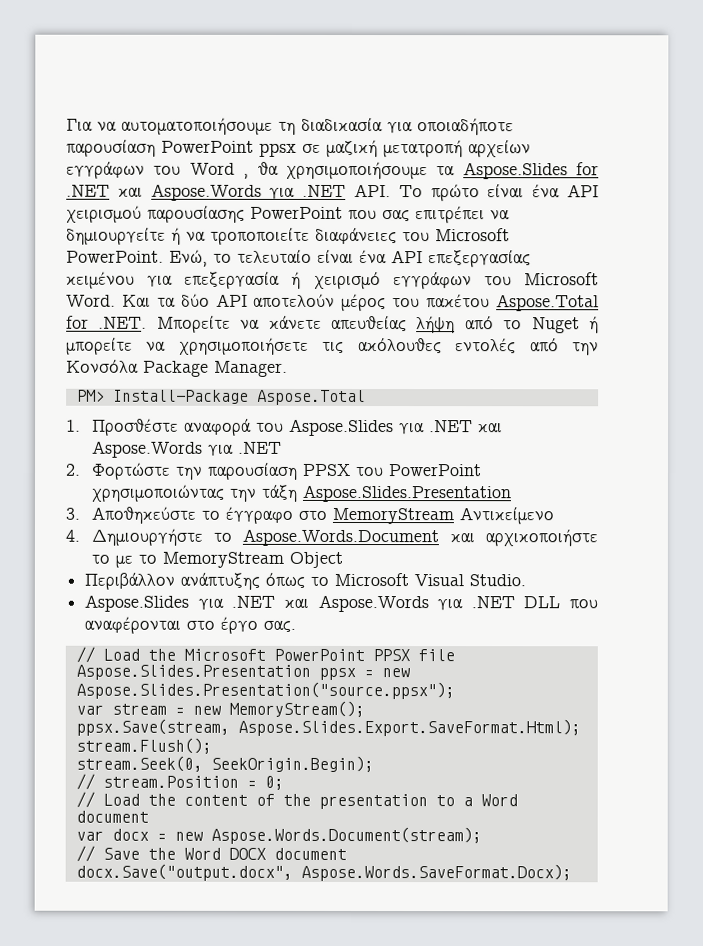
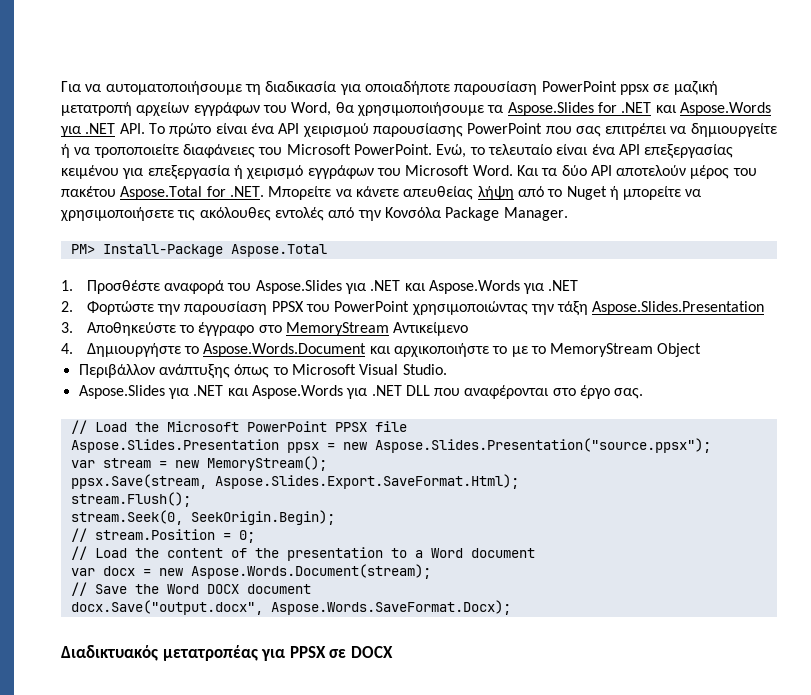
[189,162,250,179] Word , -> [291,102,332,116] Word,
(572, 872) none -> [61,645,393,661] // Διαδικτυακός μετατροπέας για PPSX σε DOCX

